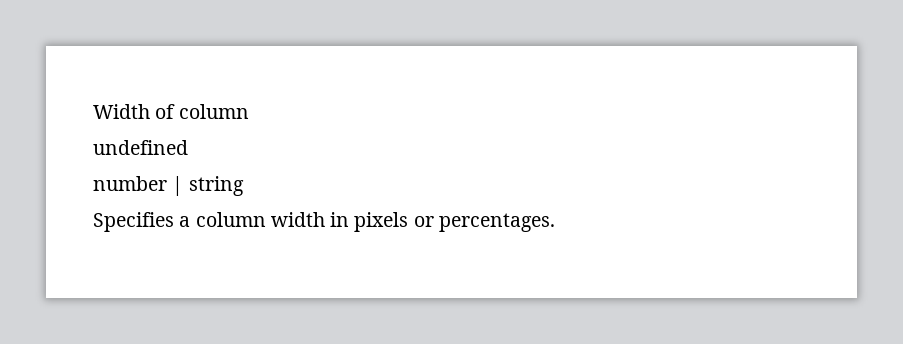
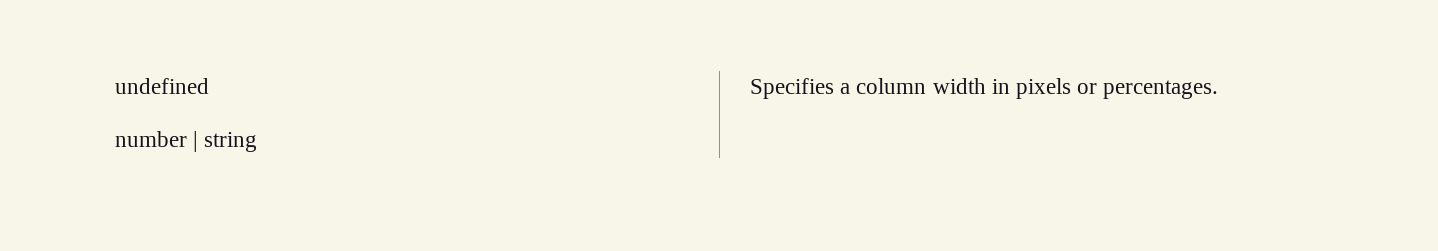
[93,104,249,119] Width of column // -> (115, 86) none

